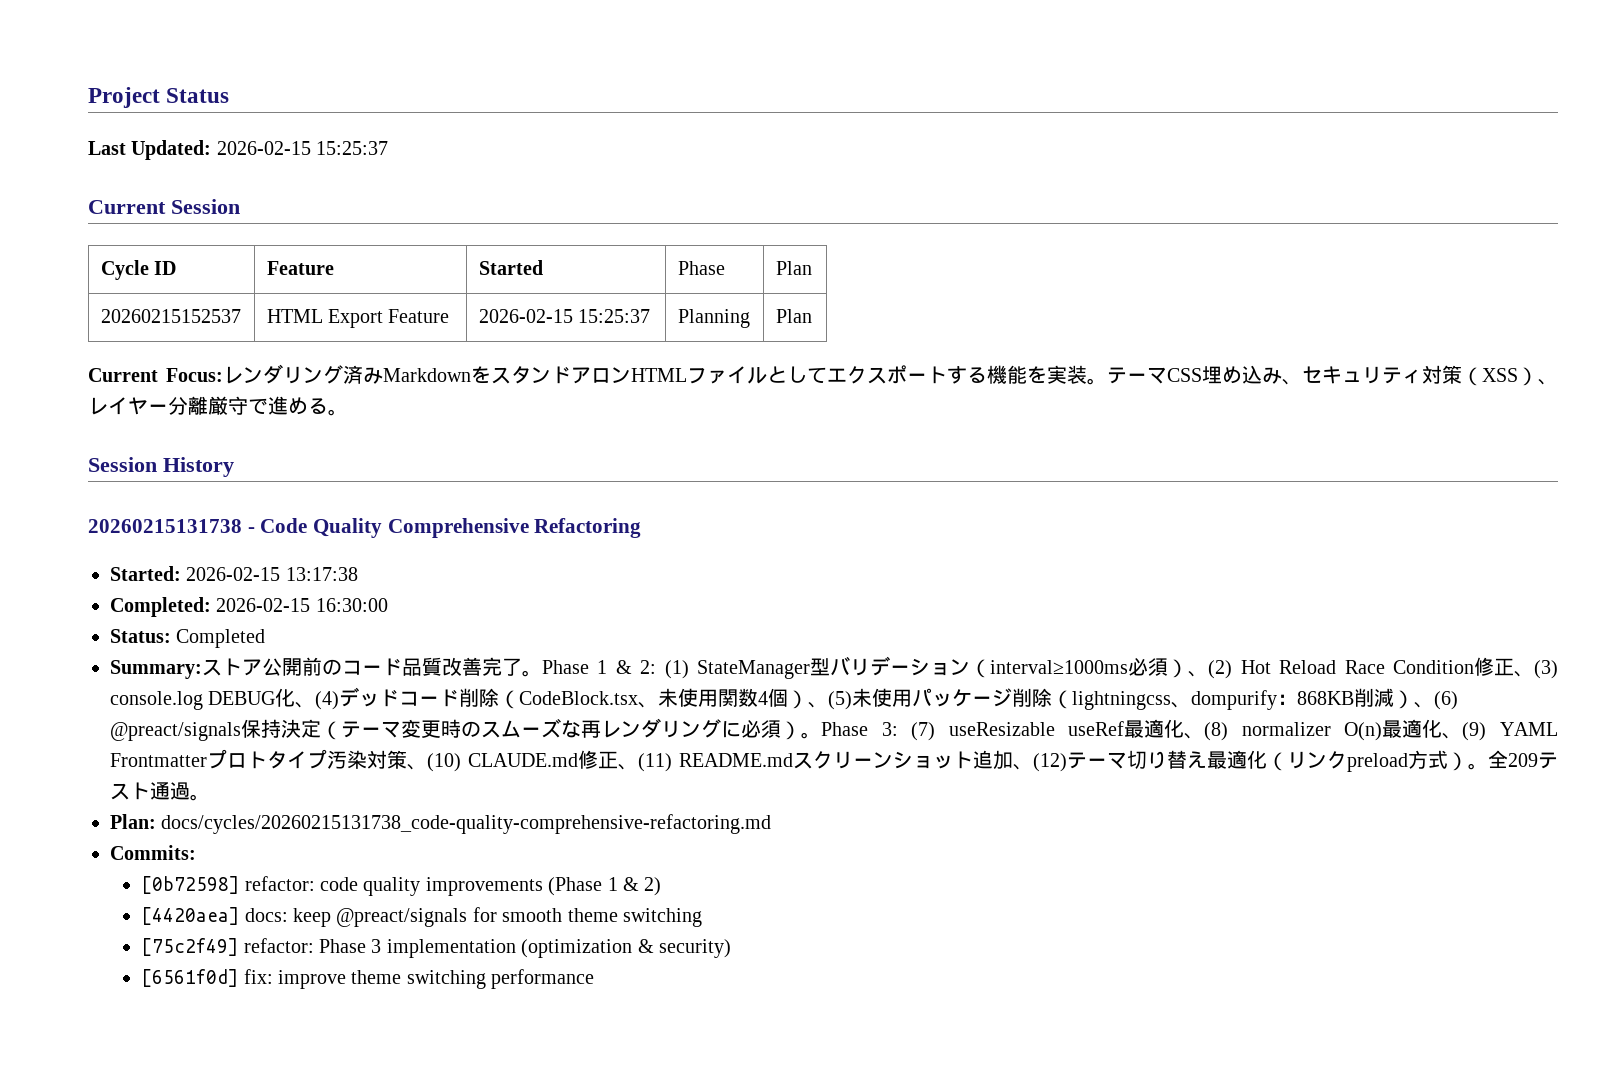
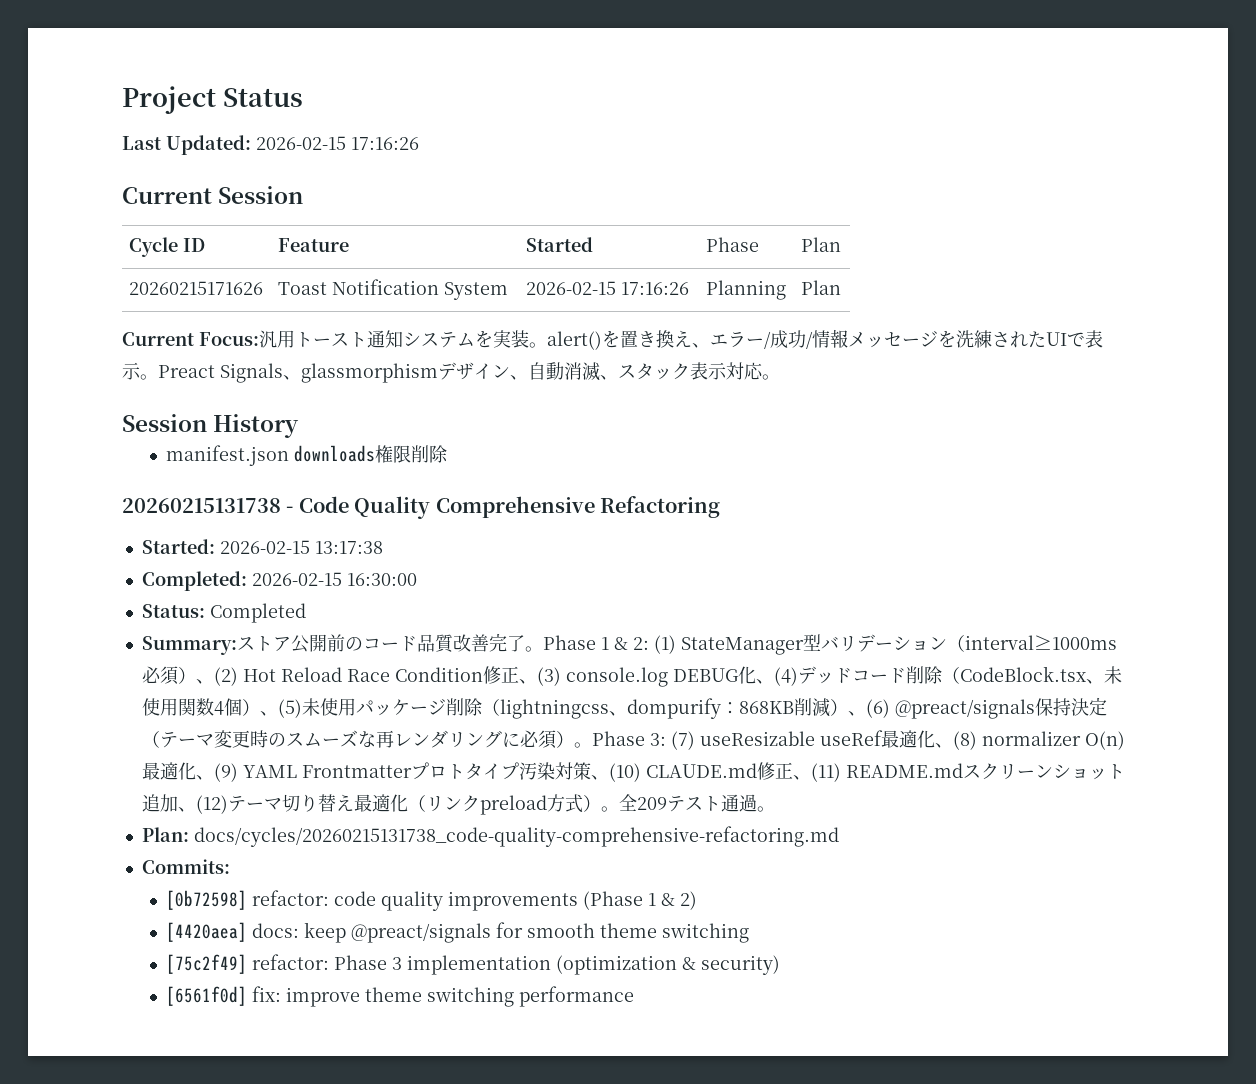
[316,141,389,155] 15:25:37 -> [351,137,419,150] 17:16:26
[100,309,241,323] [266,309,450,328] [478,309,651,323] 20260215152537 | HTML Export Feature | 2026-02-15 15:25:37 -> [129,281,264,295] [278,279,509,300] [526,281,690,295] 20260215171626 | Toast Notification System | 2026-02-15 17:16:26
[222,364,1558,386] [88,396,328,415] レンダリング済みMarkdownをスタンドアロンHTMLファイルとしてエクスポートする機能を実装。テーマCSS埋め込み、セキュリティ対策（XSS）、レイヤー分離厳守で進める -> [259,329,1103,350] [122,362,763,383] 汎用トースト通知システムを実装。alert()を置き換え、エラー/成功/情報メッセージを洗練されたUIで表示。Preact Signals、glassmorphismデザイン、自動消滅、スタック表示対応
(234, 467) none -> [166,445,449,466] // manifest.json downloads権限削除

